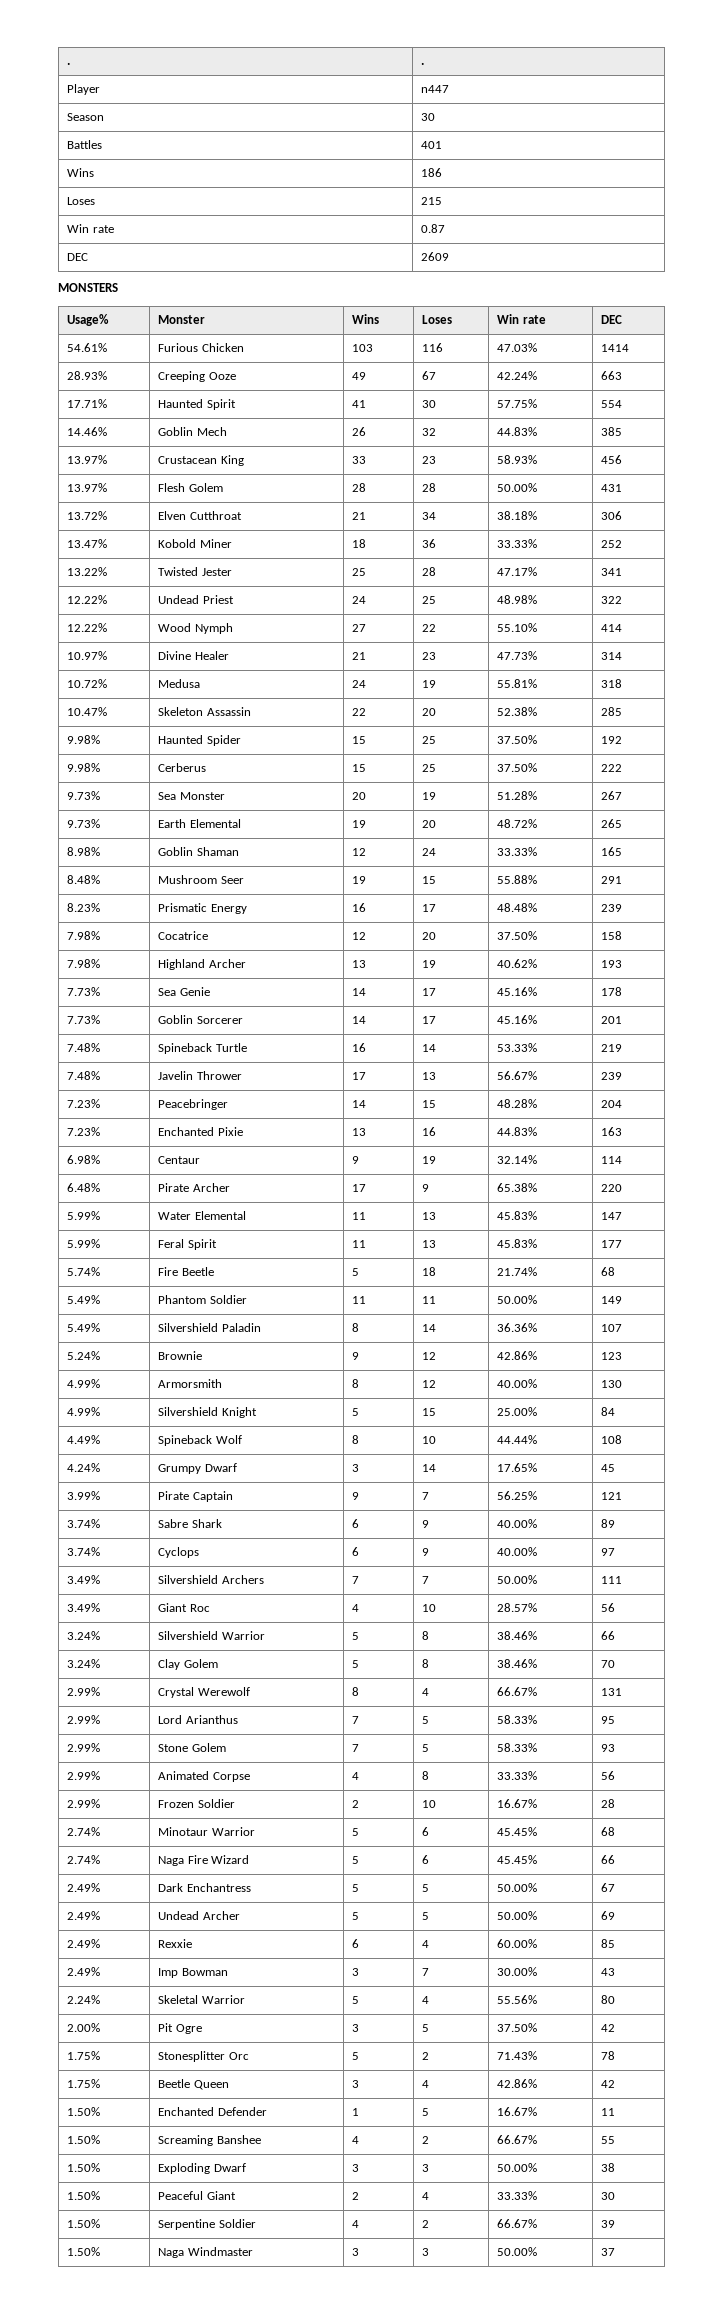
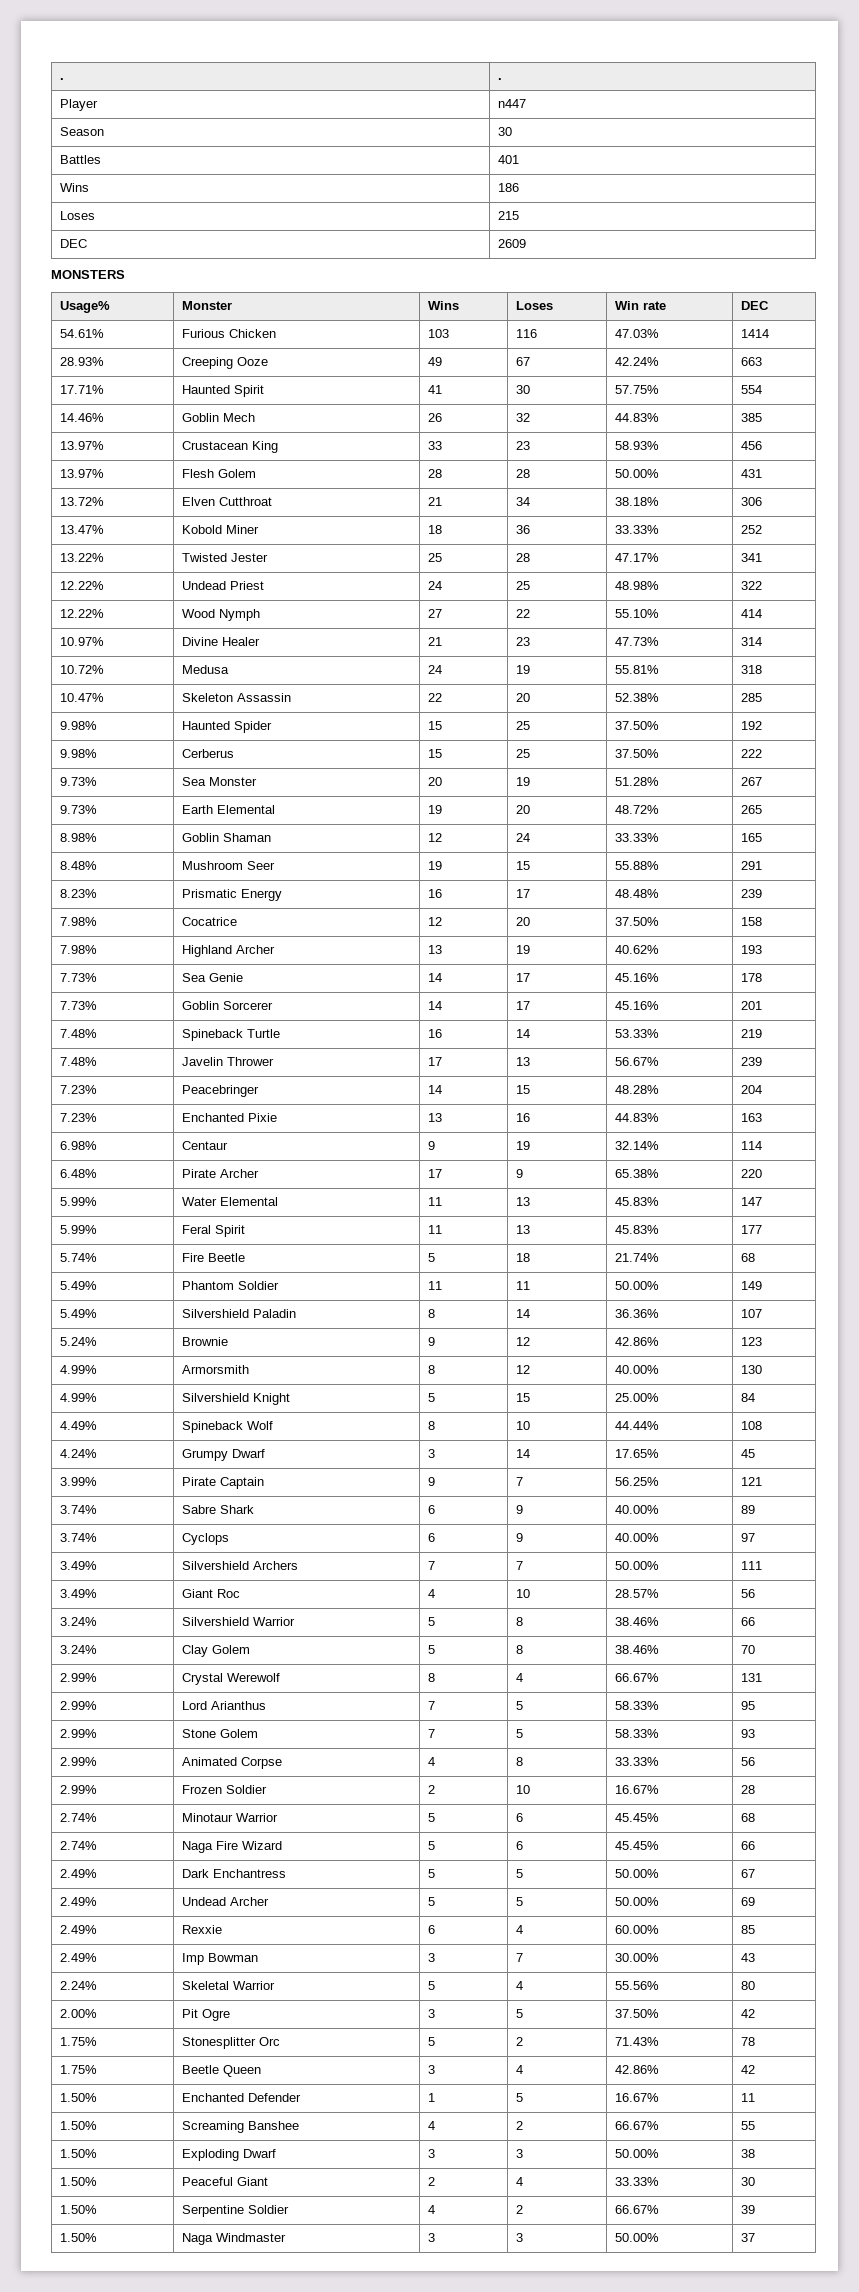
[67,224,114,233] [421,224,446,233] // Win rate | 0.87 -> (519, 215) none

